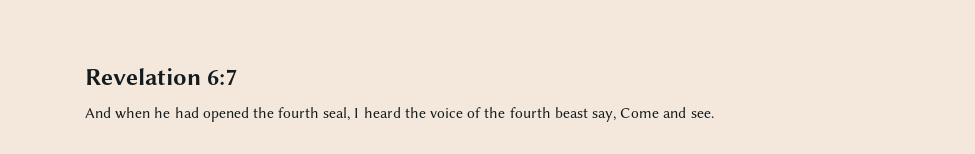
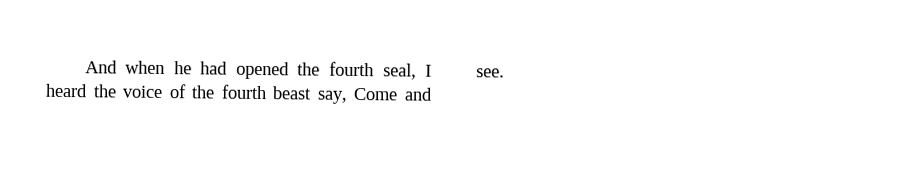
[85,68,238,85] Revelation 6:7 // -> (84, 67) none

